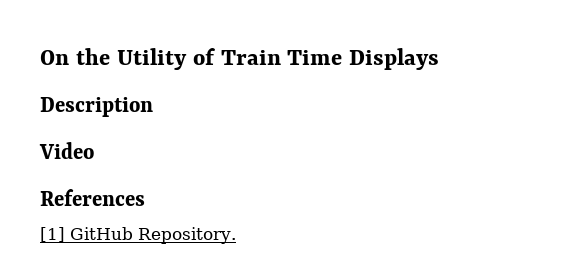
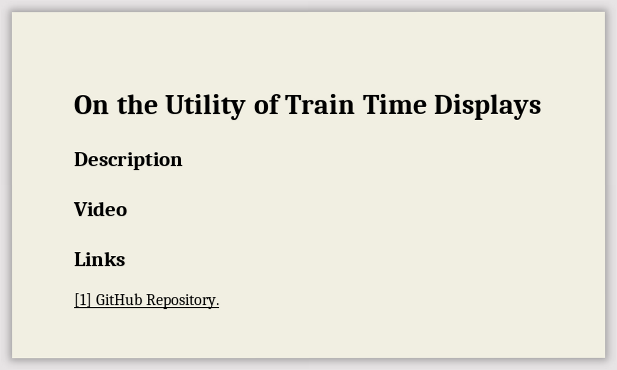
[40,189,145,206] References -> [74,251,126,267] Links

